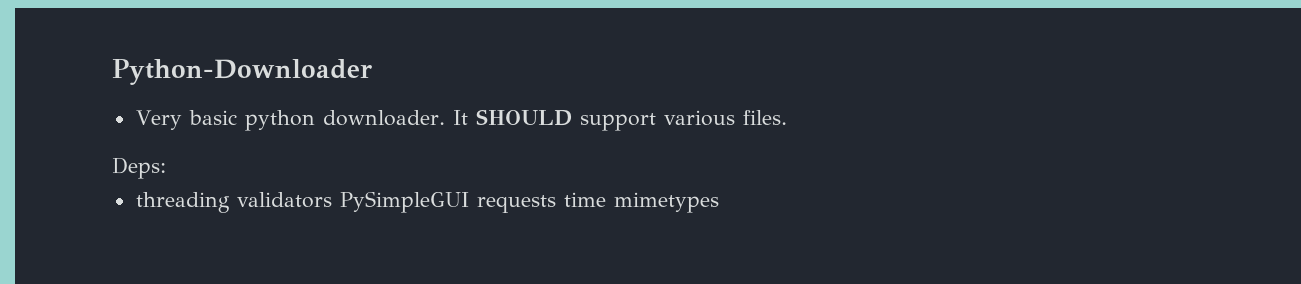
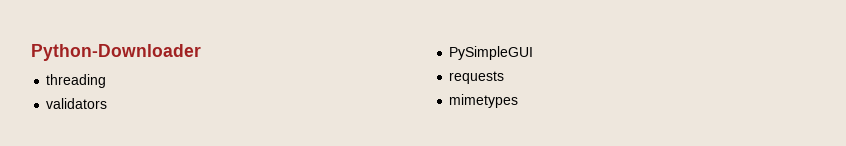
[135,109,787,131] [112,157,166,179] [135,192,332,213] Very basic python downloader. It SHOULD support various files. // Deps: // threading validators -> [46,74,107,88] [46,98,108,109] threading // validators //
(469, 202) none -> (534, 53) //
[563,192,606,207] time -> (505, 77) //

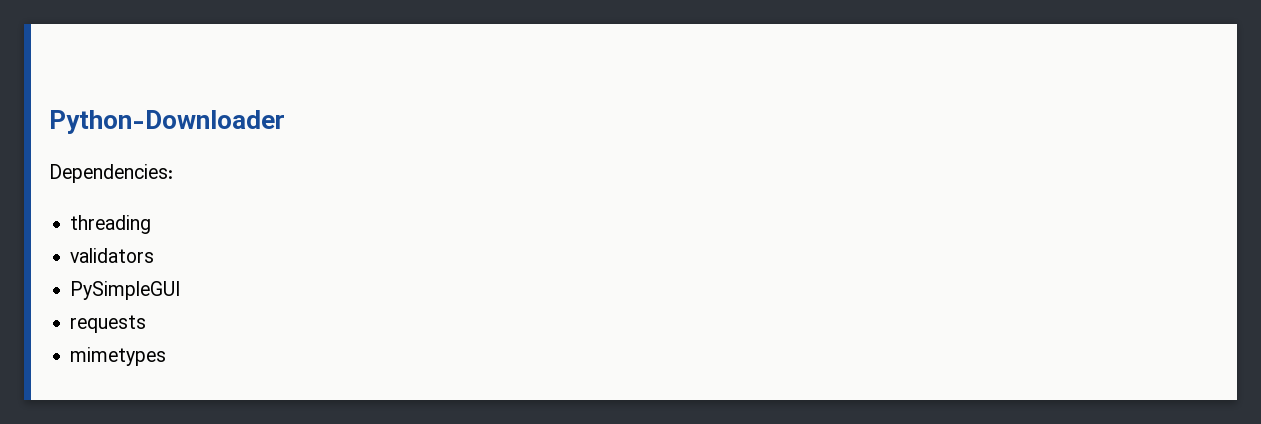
(201, 52) none -> [49,164,173,183] // Dependencies:

